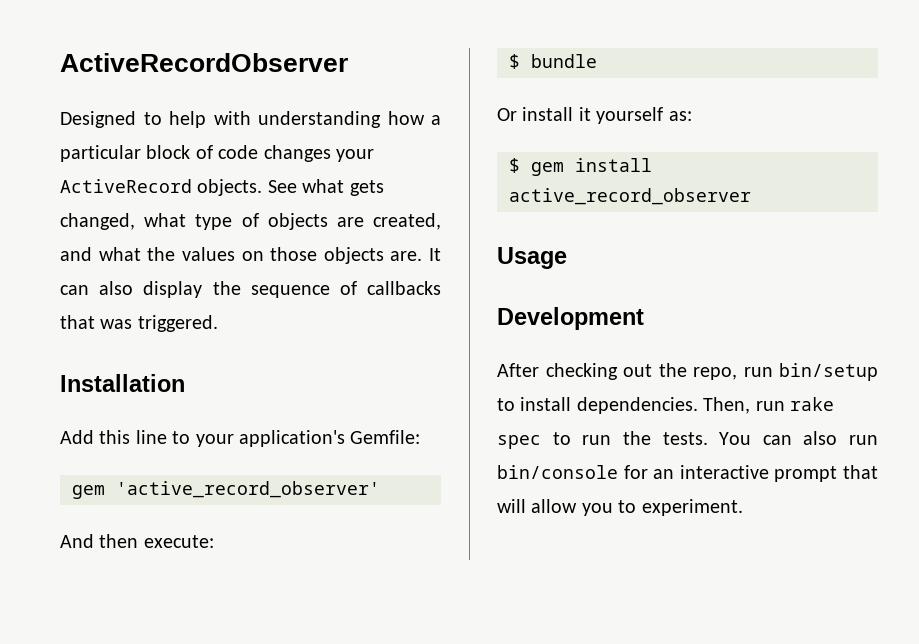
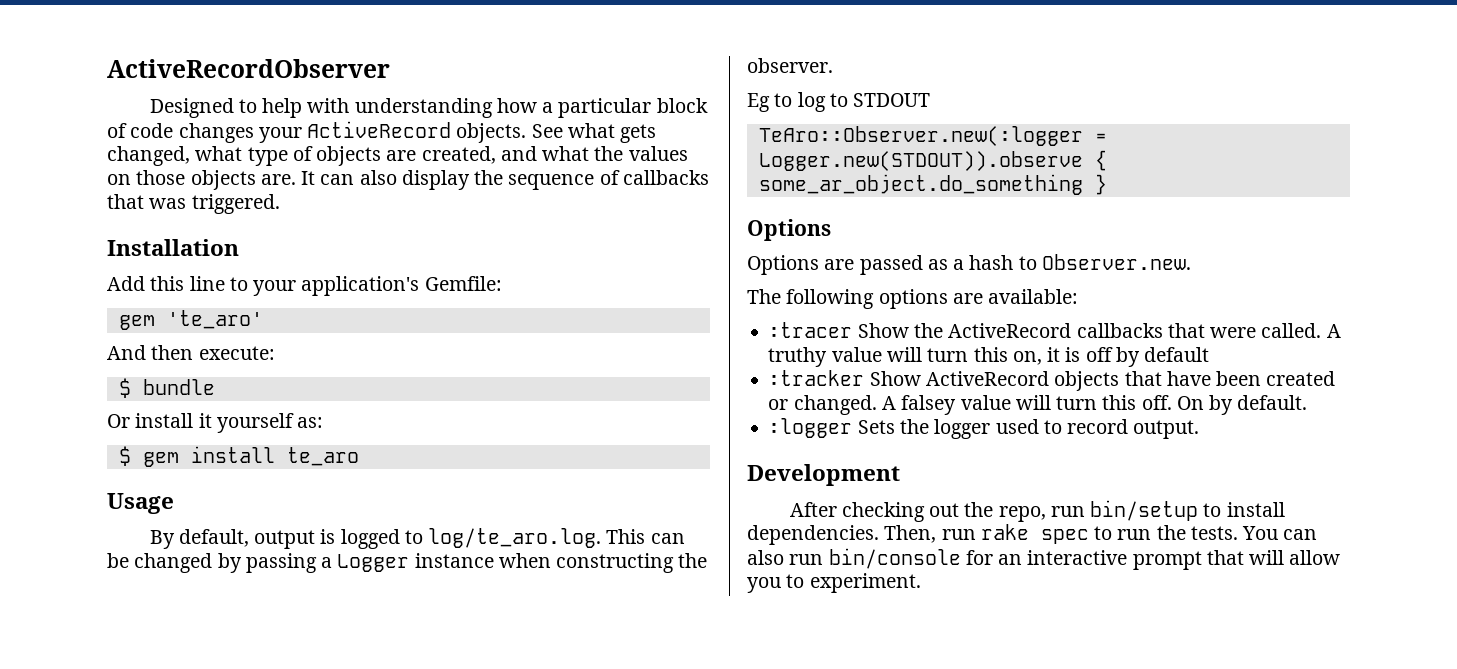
[116,481,380,498] 'active_record_observer' -> [166,310,263,329] 'te_aro'
[509,188,751,205] active_record_observer -> [286,447,359,466] te_aro
(567, 258) none -> [149,528,685,549] [107,553,708,573] [747,58,833,73] [747,92,931,112] [758,126,1107,146] [758,150,1107,171] [758,174,1107,195] [747,219,831,241] [747,254,1191,275] [747,289,1079,309] [768,322,1341,338] [768,347,1210,367] [768,370,1336,391] [768,395,1308,415] [768,418,1200,439] // By default, output is logged to log/te_aro.log. This can be changed by passing a Logger instance when constructing the observer. // Eg to log to STDOUT // TeAro::Observer.new(:logger = Logger.new(STDOUT)).observe { some_ar_object.do_something } // Options // Options are passed as a hash to Observer.new. // The following options are available: // :tracer Show the ActiveRecord callbacks that were called. A truthy value will turn this on, it is off by default // :tracker Show ActiveRecord objects that have been created or changed. A falsey value will turn this off. On by default. // :logger Sets the logger used to record output.

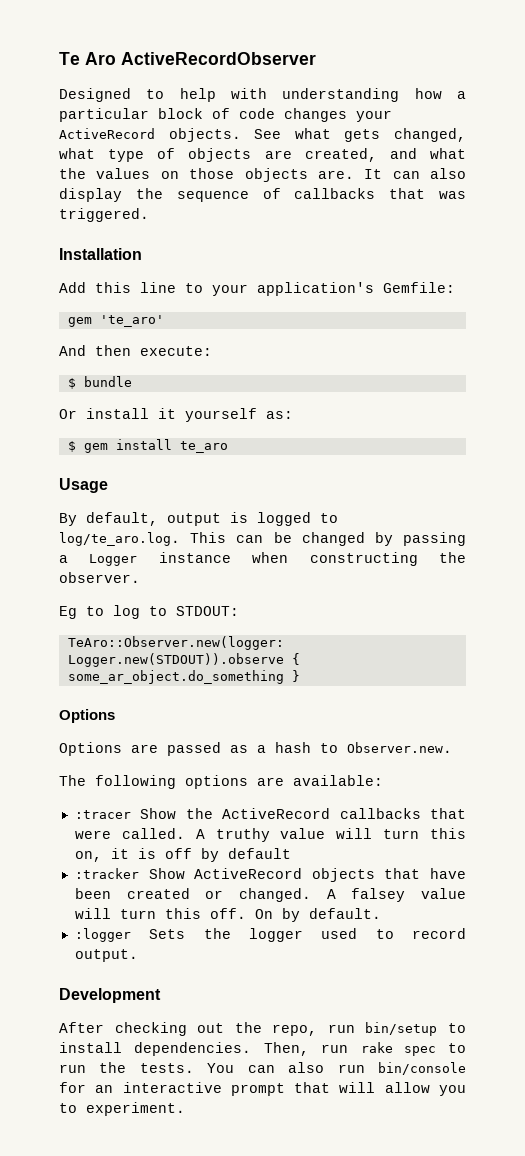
(107, 68) none -> [59,52,116,65] Te Aro
[853,93,931,107] [758,126,1107,146] STDOUT // TeAro::Observer.new(:logger = -> [176,606,239,616] [67,636,284,650] STDOUT: // TeAro::Observer.new(logger:

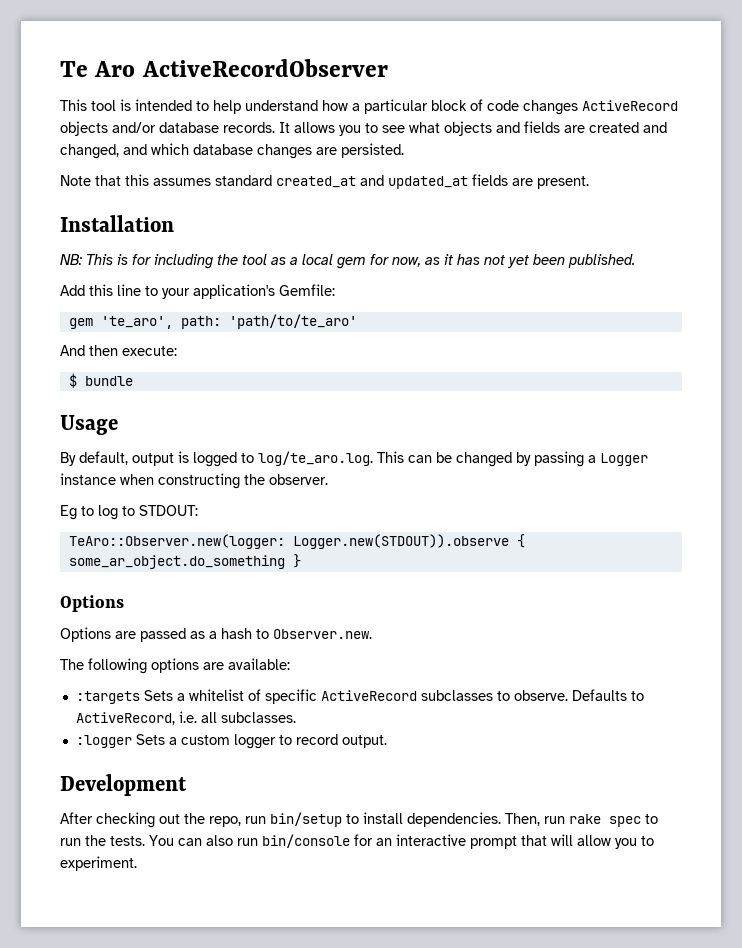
[59,88,400,102] Designed to help with understanding -> [60,99,318,114] This tool is intended to help understand
[356,110,392,122] [59,128,466,142] [59,148,466,162] [59,168,466,182] [59,188,466,202] [59,208,149,222] [59,248,142,260] your ActiveRecord objects. See what gets changed, what type of objects are created, and what the values on those objects are. It can also display the sequence of callbacks that was triggered. // Installation -> [582,100,678,111] [60,121,667,136] [60,143,404,159] [60,174,589,189] [60,215,174,232] [60,254,635,269] ActiveRecord objects and/or database records. It allows you to see what objects and fields are created and changed, and which database changes are persisted. // Note that this assumes standard created_at and updated_at fields are present. // Installation // NB: This is for including the tool as a local gem for now, as it has not yet been published.
[99,315,164,327] 'te_aro' -> [100,314,357,329] 'te_aro', path: 'path/to/te_aro'
[59,408,293,422] [67,439,228,453] // Or install it yourself as: // $ gem install te_aro -> (133, 381) none
[74,808,466,819] [74,828,466,842] [74,848,291,862] [74,868,467,882] [74,888,467,902] [74,908,381,922] :tracer Show the ActiveRecord callbacks that were called. A truthy value will turn this on, it is off by default // :tracker Show ActiveRecord objects that have been created or changed. A falsey value will turn this off. On by default. -> [75,689,644,704] [75,711,296,725] :targets Sets a whitelist of specific ActiveRecord subclasses to observe. Defaults to ActiveRecord, i.e. all subclasses.
[203,928,358,942] the logger used -> [168,734,276,749] a custom logger

